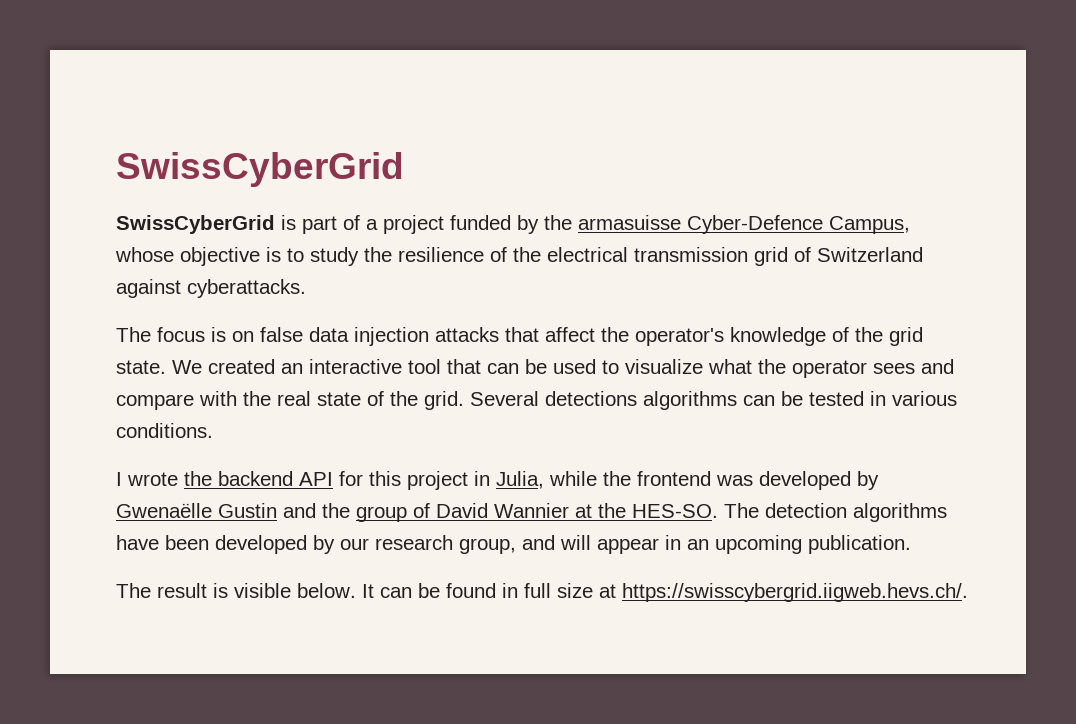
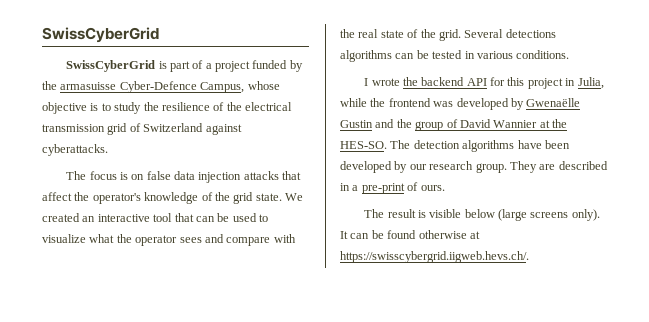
[459,535,911,554] group, and will appear in an upcoming publication. -> [475,161,608,173] [340,182,445,194] group. They are described in a pre-print of ours.
[297,583,356,598] below. -> [464,209,600,221] below (large screens only).
[502,583,593,598] in full size -> [418,230,467,239] otherwise

